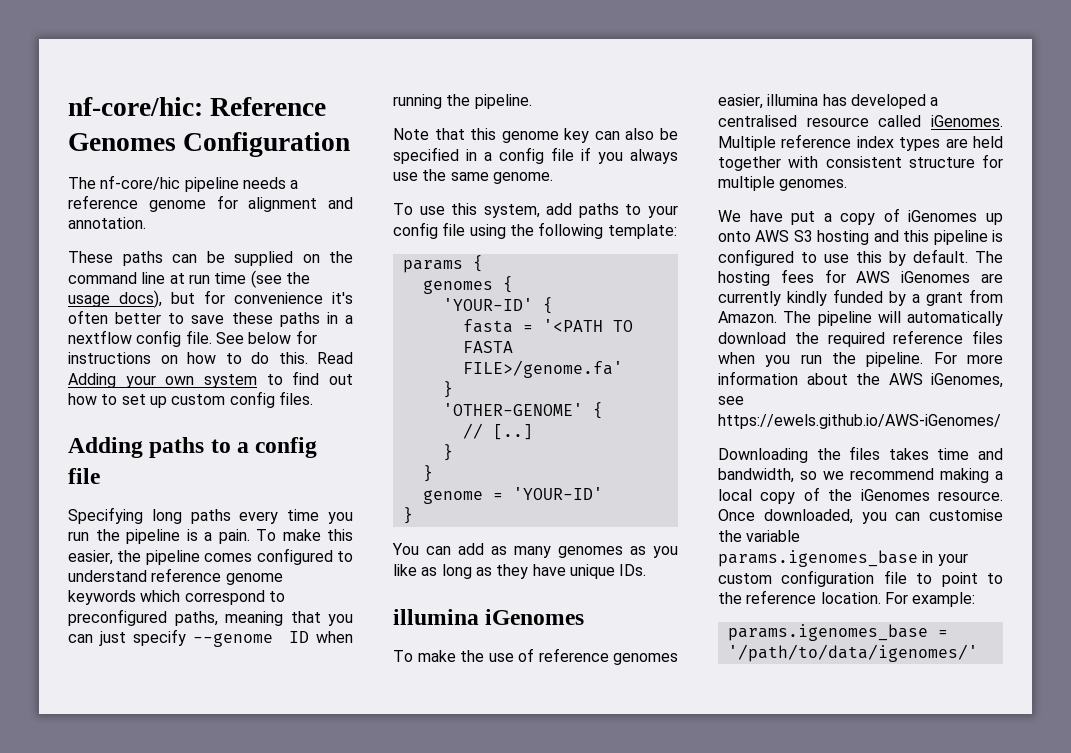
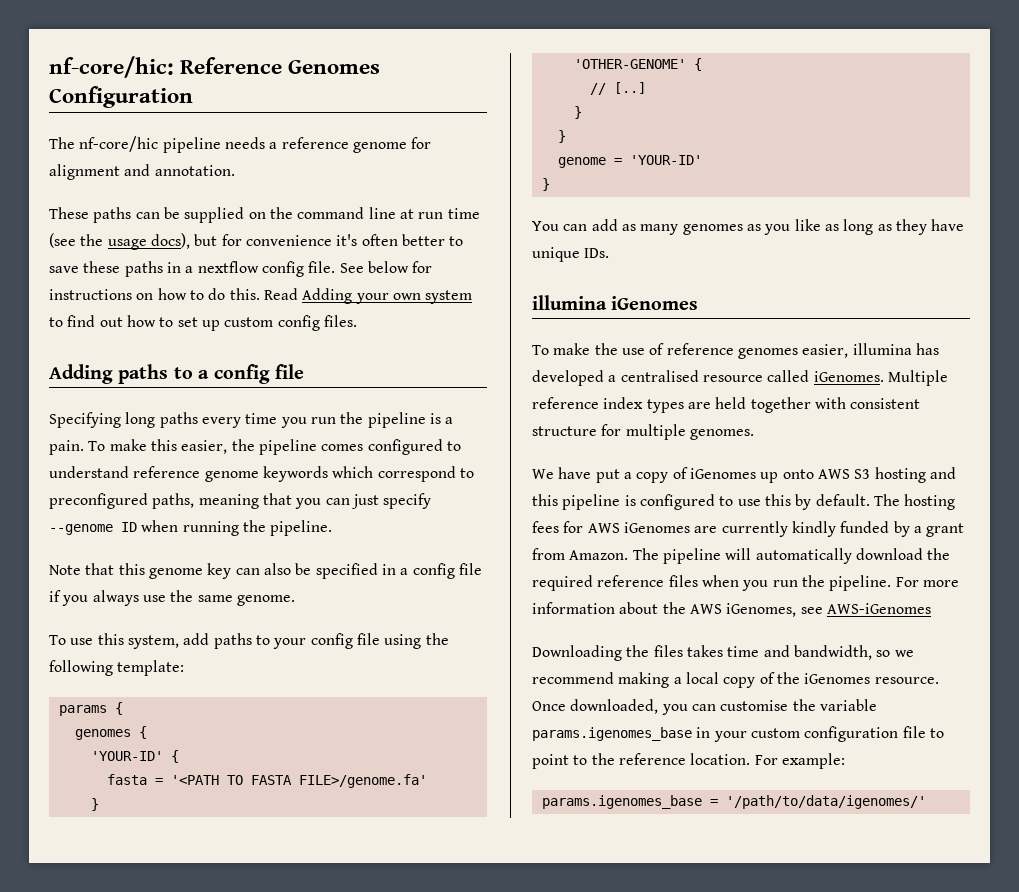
[718,414,1001,429] https://ewels.github.io/AWS-iGenomes/ -> [826,603,931,614] AWS-iGenomes

